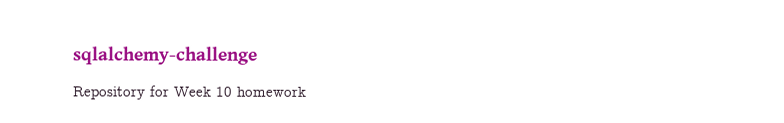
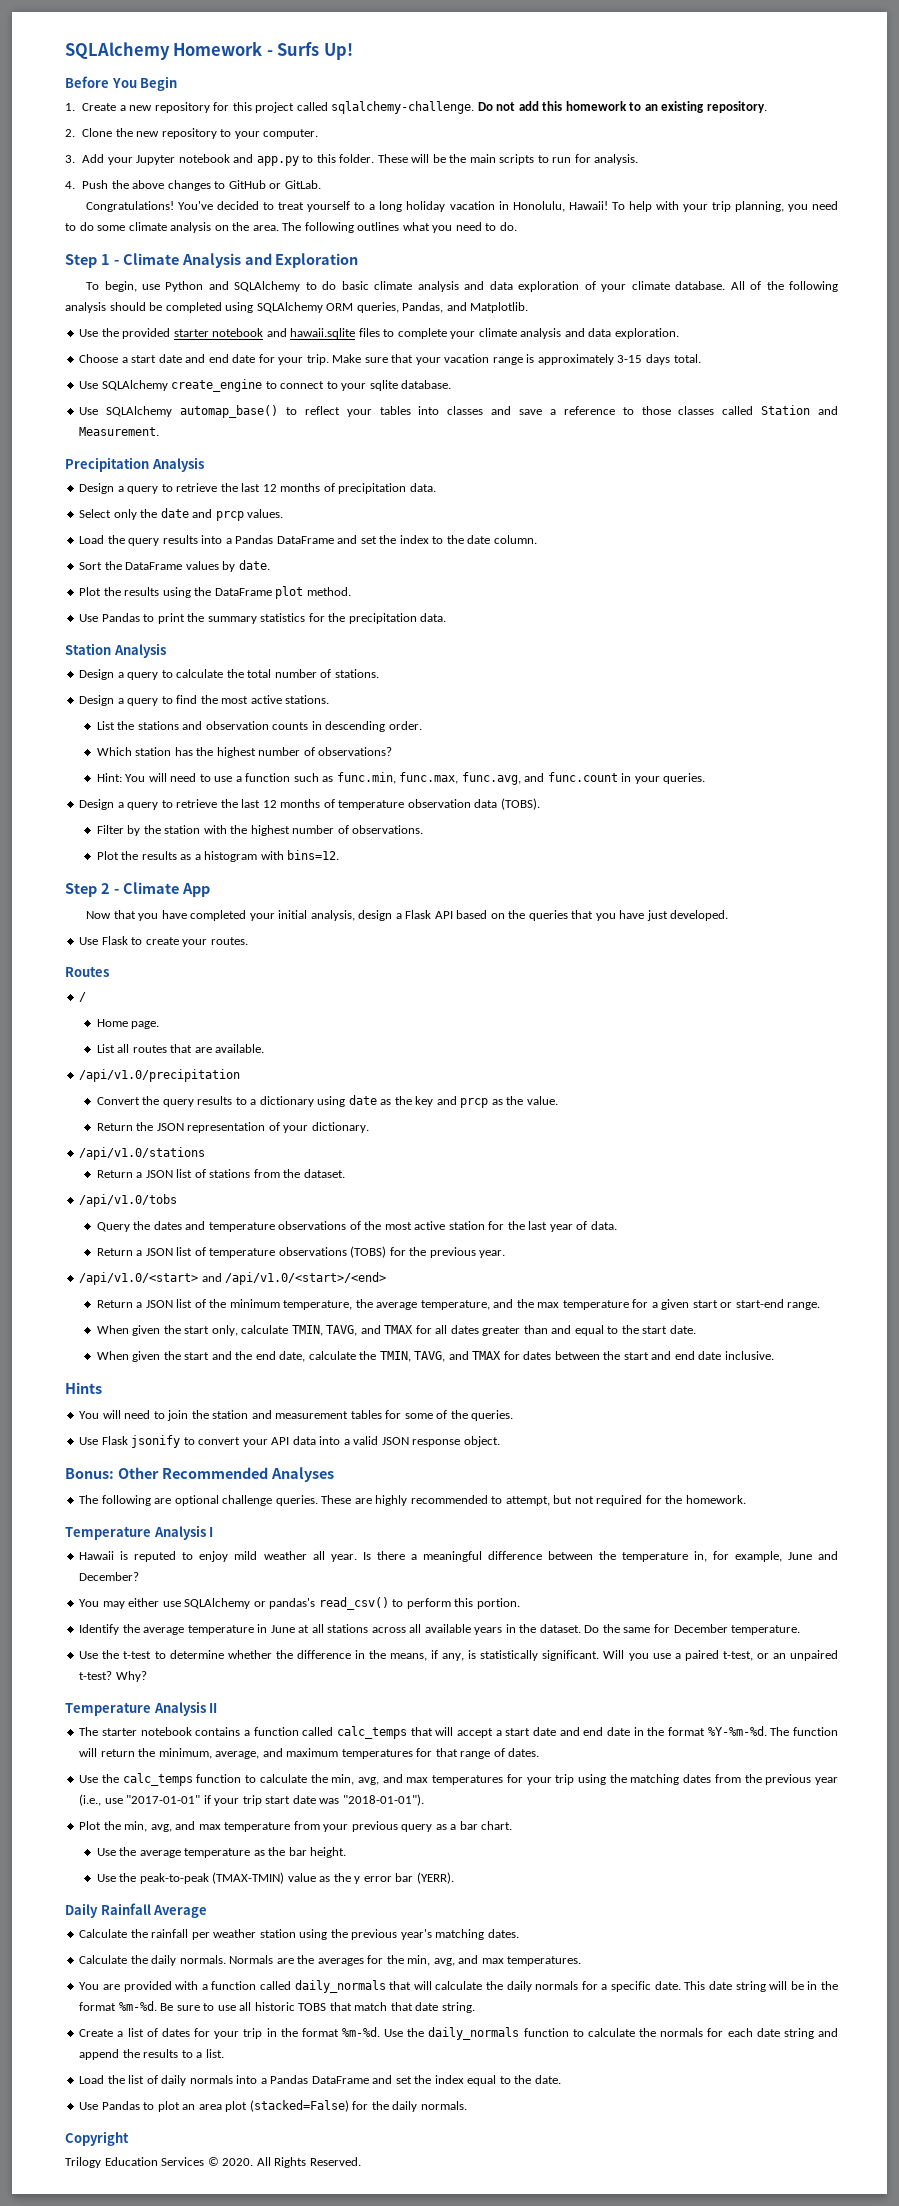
[72,46,258,65] [72,85,306,100] sqlalchemy-challenge // Repository for Week 10 homework -> [65,42,353,60] [65,76,178,91] [65,101,767,114] [65,128,319,139] [65,154,639,166] [65,180,321,191] [86,201,838,212] [65,222,517,233] [65,253,359,268] [86,281,838,292] [65,302,529,313] [79,328,679,339] [79,354,701,365] [79,379,452,392] [79,405,839,418] [79,427,160,436] [65,457,204,472] [79,483,436,494] [79,508,284,521] [79,535,537,546] [79,560,270,572] [79,586,351,599] [79,613,447,624] [65,643,166,658] [79,669,379,680] [79,695,330,706] [96,721,422,732] [96,747,393,758] [96,772,706,785] [79,798,540,810] [96,825,424,836] [96,850,340,862] [65,882,210,897] [86,910,729,921] [79,936,248,947] [65,967,109,977] [79,992,87,1002] [96,1019,160,1029] [96,1044,265,1053] [79,1069,241,1082] [96,1095,558,1108] [96,1122,369,1133] [79,1147,206,1160] [96,1169,345,1178] [79,1194,178,1207] [96,1221,617,1232] [96,1246,506,1258] [79,1272,387,1285] [96,1299,821,1310] [96,1325,696,1336] [96,1351,774,1362] [65,1382,102,1394] [79,1410,514,1421] [79,1435,500,1448] [65,1467,334,1482] [79,1495,746,1506] [65,1525,214,1540] [79,1551,838,1562] [79,1572,140,1581] [79,1597,520,1610] [79,1624,801,1635] [79,1650,838,1661] [79,1671,147,1682] [65,1701,218,1716] [79,1726,838,1739] [79,1748,540,1759] [79,1773,839,1786] [79,1794,424,1806] [79,1821,513,1832] [96,1847,347,1858] [96,1872,454,1884] [65,1903,208,1918] [79,1929,519,1940] [79,1955,582,1966] [79,1980,838,1993] [79,2001,475,2013] [79,2027,839,2040] [79,2049,224,2060] [79,2075,561,2086] [79,2100,467,2112] [65,2131,129,2146] [65,2157,361,2168] SQLAlchemy Homework - Surfs Up! // Before You Begin // 1. Create a new repository for this project called sqlalchemy-challenge. Do not add this homework to an existing repository. // 2. Clone the new repository to your computer. // 3. Add your Jupyter notebook and app.py to this folder. These will be the main scripts to run for analysis. // 4. Push the above changes to GitHub or GitLab. // Congratulations! You've decided to treat yourself to a long holiday vacation in Honolulu, Hawaii! To help with your trip planning, you need to do some climate analysis on the area. The following outlines what you need to do. // Step 1 - Climate Analysis and Exploration // To begin, use Python and SQLAlchemy to do basic climate analysis and data exploration of your climate database. All of the following analysis should be completed using SQLAlchemy ORM queries, Pandas, and Matplotlib. // Use the provided starter notebook and hawaii.sqlite files to complete your climate analysis and data exploration. // Choose a start date and end date for your trip. Make sure that your vacation range is approximately 3-15 days total. // Use SQLAlchemy create_engine to connect to your sqlite database. // Use SQLAlchemy automap_base() to reflect your tables into classes and save a reference to those classes called Station and Measurement. // Precipitation Analysis // Design a query to retrieve the last 12 months of precipitation data. // Select only the date and prcp values. // Load the query results into a Pandas DataFrame and set the index to the date column. // Sort the DataFrame values by date. // Plot the results using the DataFrame plot method. // Use Pandas to print the summary statistics for the precipitation data. // Station Analysis // Design a query to calculate the total number of stations. // Design a query to find the most active stations. // List the stations and observation counts in descending order. // Which station has the highest number of observations? // Hint: You will need to use a function such as func.min, func.max, func.avg, and func.count in your queries. // Design a query to retrieve the last 12 months of temperature observation data (TOBS). // Filter by the station with the highest number of observations. // Plot the results as a histogram with bins=12. // Step 2 - Climate App // Now that you have completed your initial analysis, design a Flask API based on the queries that you have just developed. // Use Flask to create your routes. // Routes // / // Home page. // List all routes that are available. // /api/v1.0/precipitation // Convert the query results to a dictionary using date as the key and prcp as the value. // Return the JSON representation of your dictionary. // /api/v1.0/stations // Return a JSON list of stations from the dataset. // /api/v1.0/tobs // Query the dates and temperature observations of the most active station for the last year of data. // Return a JSON list of temperature observations (TOBS) for the previous year. // /api/v1.0/<start> and /api/v1.0/<start>/<end> // Return a JSON list of the minimum temperature, the average temperature, and the max temperature for a given start or start-end range. // When given the start only, calculate TMIN, TAVG, and TMAX for all dates greater than and equal to the start date. // When given the start and the end date, calculate the TMIN, TAVG, and TMAX for dates between the start and end date inclusive. // Hints // You will need to join the station and measurement tables for some of the queries. // Use Flask jsonify to convert your API data into a valid JSON response object. // Bonus: Other Recommended Analyses // The following are optional challenge queries. These are highly recommended to attempt, but not required for the homework. // Temperature Analysis I // Hawaii is reputed to enjoy mild weather all year. Is there a meaningful difference between the temperature in, for example, June and December? // You may either use SQLAlchemy or pandas's read_csv() to perform this portion. // Identify the average temperature in June at all stations across all available years in the dataset. Do the same for December temperature. // Use the t-test to determine whether the difference in the means, if any, is statistically significant. Will you use a paired t-test, or an unpaired t-test? Why? // Temperature Analysis II // The starter notebook contains a function called calc_temps that will accept a start date and end date in the format %Y-%m-%d. The function will return the minimum, average, and maximum temperatures for that range of dates. // Use the calc_temps function to calculate the min, avg, and max temperatures for your trip using the matching dates from the previous year (i.e., use "2017-01-01" if your trip start date was "2018-01-01"). // Plot the min, avg, and max temperature from your previous query as a bar chart. // Use the average temperature as the bar height. // Use the peak-to-peak (TMAX-TMIN) value as the y error bar (YERR). // Daily Rainfall Average // Calculate the rainfall per weather station using the previous year's matching dates. // Calculate the daily normals. Normals are the averages for the min, avg, and max temperatures. // You are provided with a function called daily_normals that will calculate the daily normals for a specific date. This date string will be in the format %m-%d. Be sure to use all historic TOBS that match that date string. // Create a list of dates for your trip in the format %m-%d. Use the daily_normals function to calculate the normals for each date string and append the results to a list. // Load the list of daily normals into a Pandas DataFrame and set the index equal to the date. // Use Pandas to plot an area plot (stacked=False) for the daily normals. // Copyright // Trilogy Education Services © 2020. All Rights Reserved.

